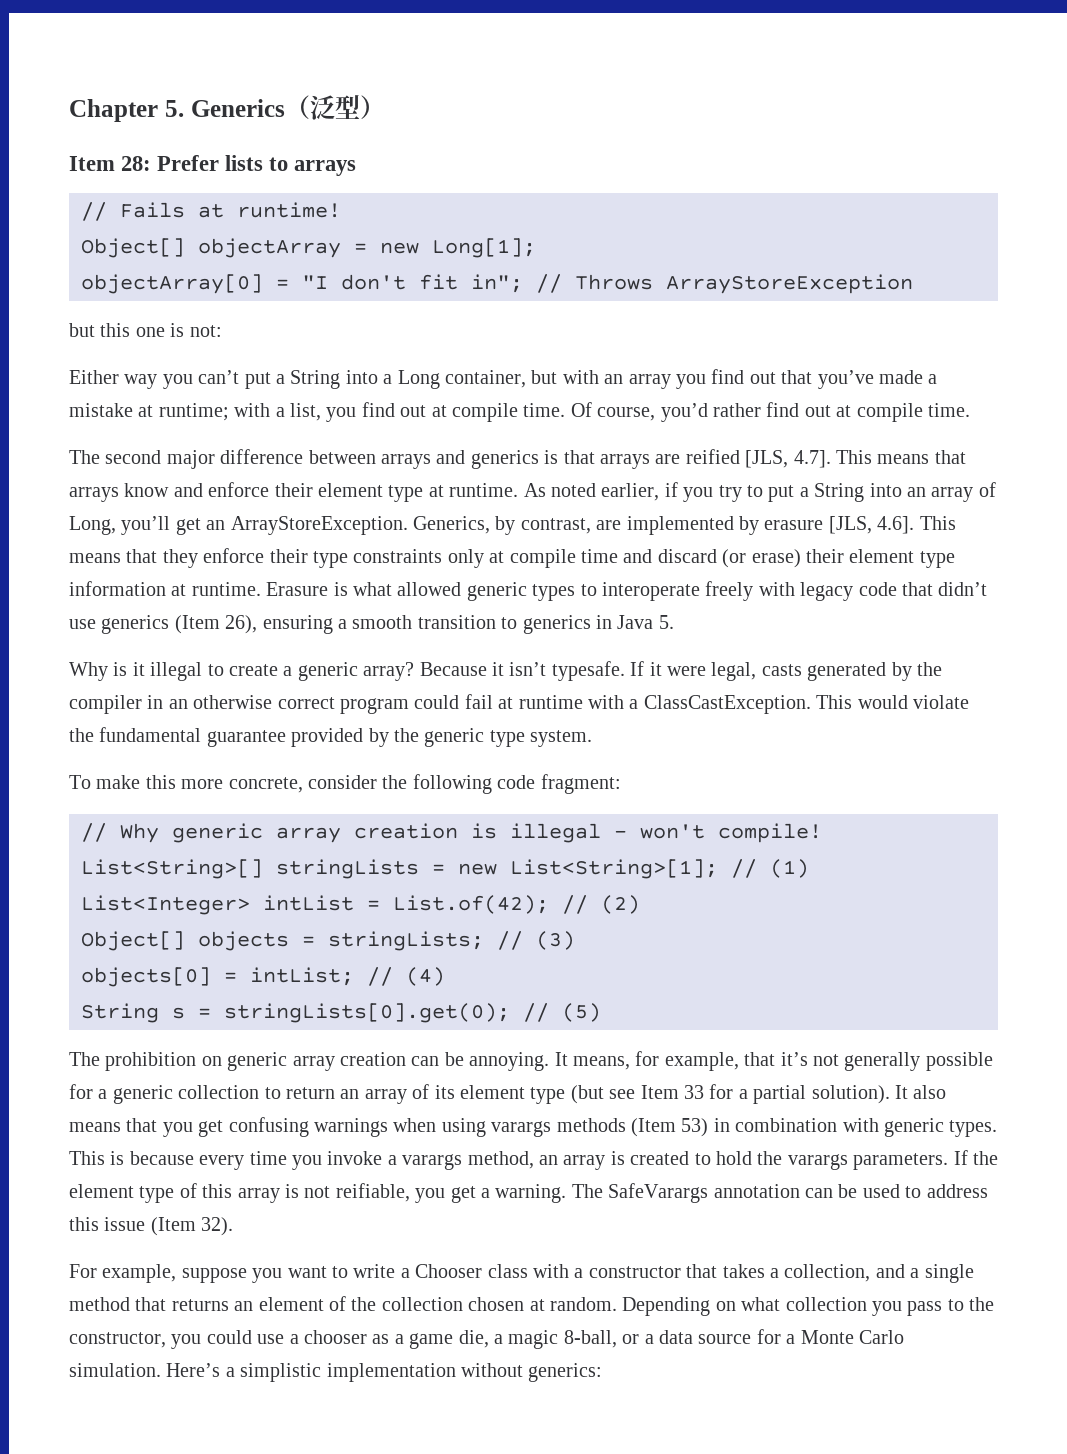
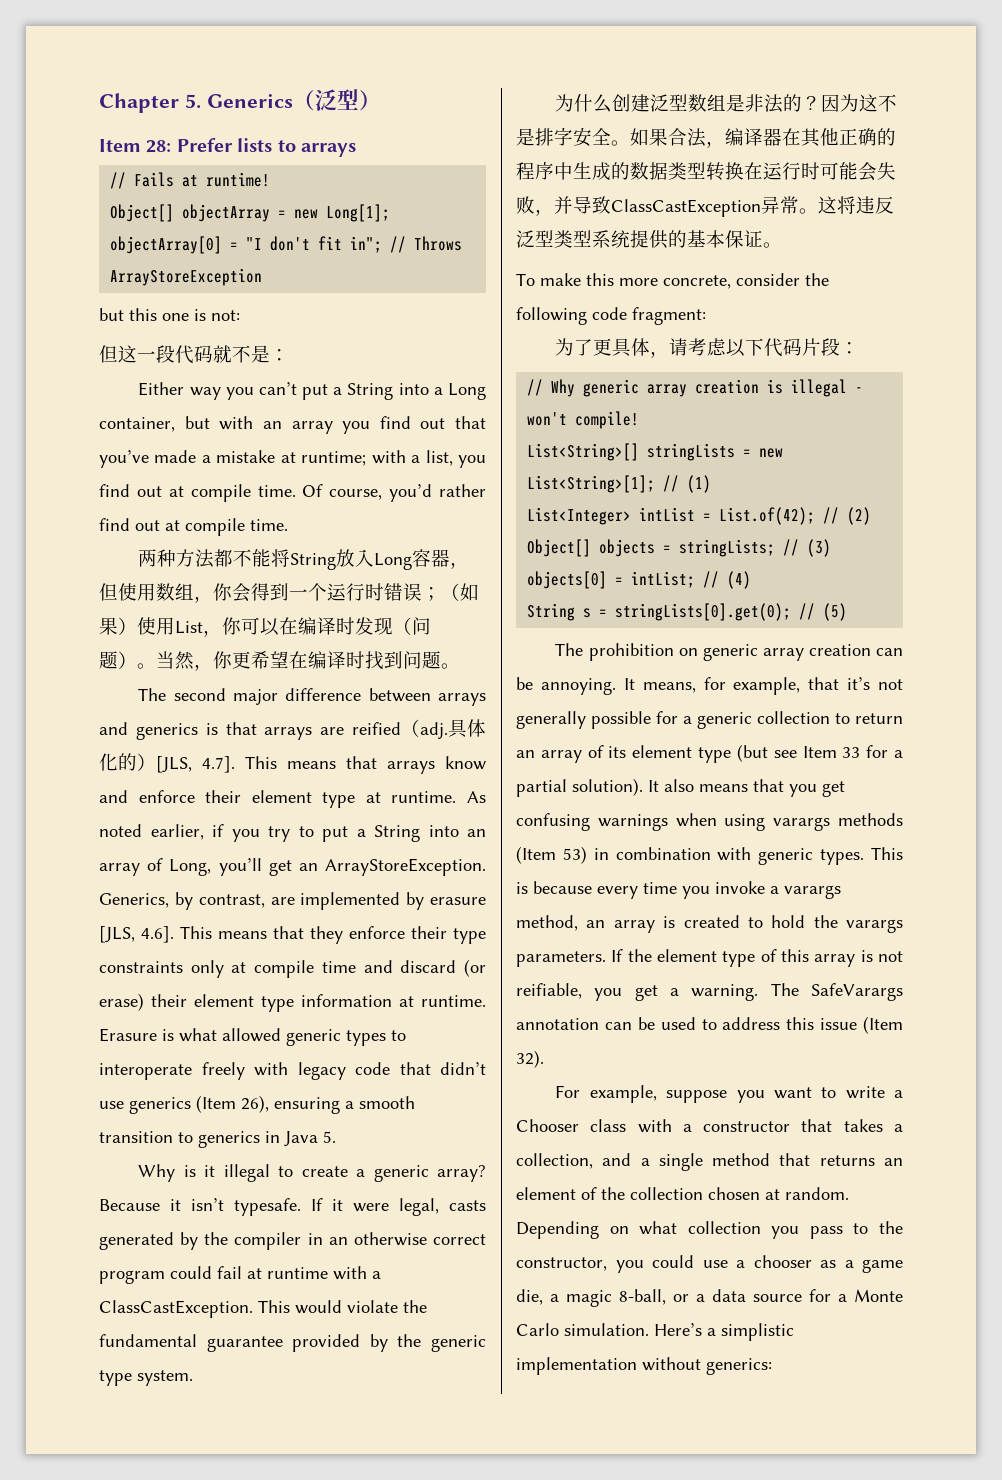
(222, 331) none -> [99,345,289,364] // 但这一段代码就不是：
(970, 410) none -> [138,549,470,570] [99,583,479,603] [99,617,431,637] [99,651,460,671] // 两种方法都不能将String放入Long容器，但使用数组，你会得到一个运行时错误；（如果）使用List，你可以在编译时发现（问题）。当然，你更希望在编译时找到问题。
(740, 456) none -> [401,719,486,739] [99,753,156,771] （adj.具体化的）
(593, 738) none -> [555,94,898,113] [516,127,896,148] [516,162,896,181] [516,196,894,217] [516,230,782,249] // 为什么创建泛型数组是非法的？因为这不是排字安全。如果合法，编译器在其他正确的程序中生成的数据类型转换在运行时可能会失败，并导致ClassCastException异常。这将违反泛型类型系统提供的基本保证。
(621, 784) none -> [555,338,860,358] // 为了更具体，请考虑以下代码片段：

